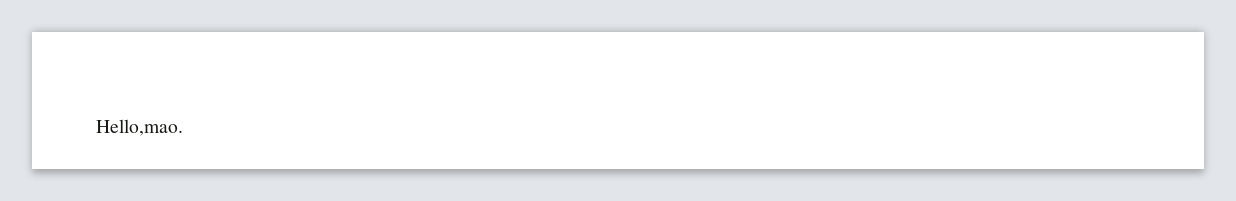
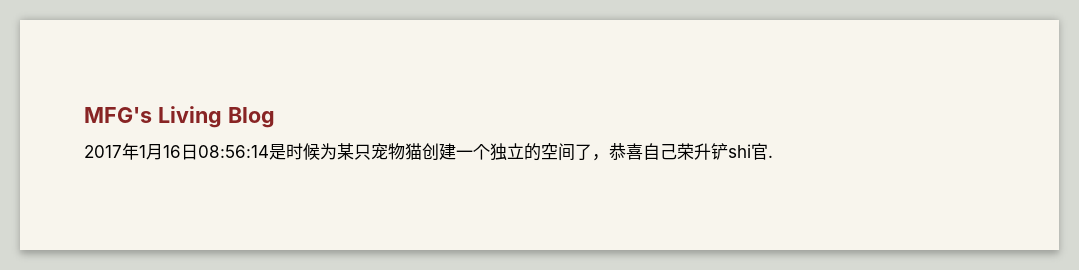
[96,119,183,136] Hello,mao. -> [84,106,275,128] [84,143,773,161] MFG's Living Blog // 2017年1月16日08:56:14是时候为某只宠物猫创建一个独立的空间了，恭喜自己荣升铲shi官.

